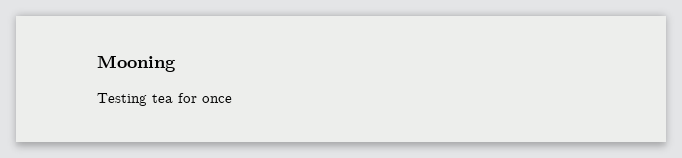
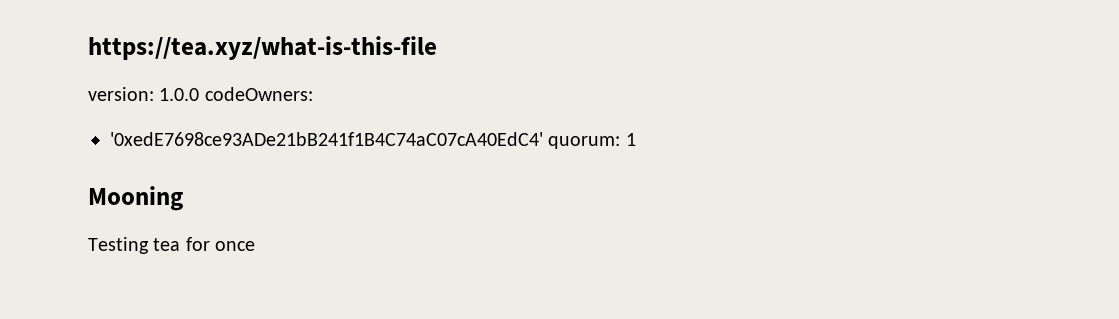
(97, 63) none -> [88,36,437,60] [88,87,313,101] [110,132,636,149] https://tea.xyz/what-is-this-file // version: 1.0.0 codeOwners: // '0xedE7698ce93ADe21bB241f1B4C74aC07cA40EdC4' quorum: 1 //

